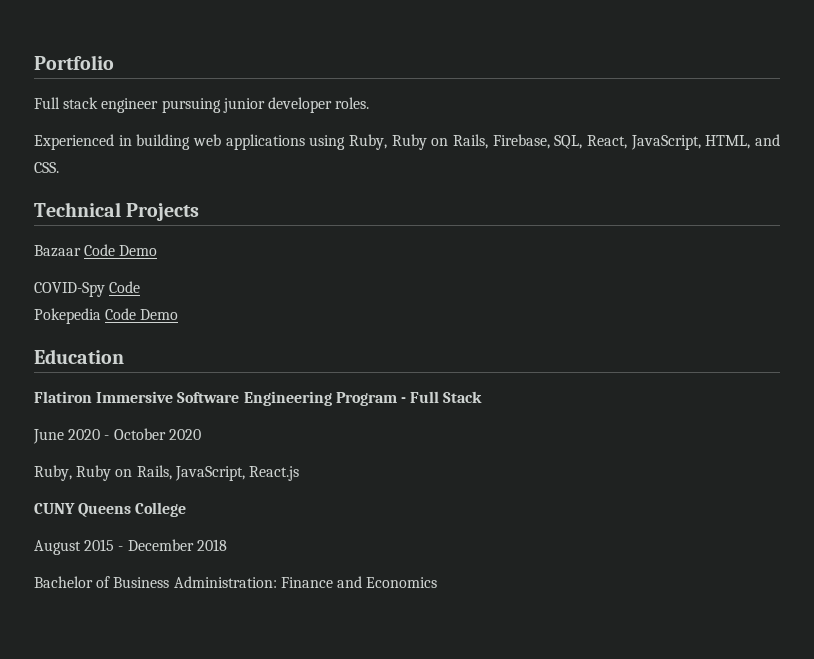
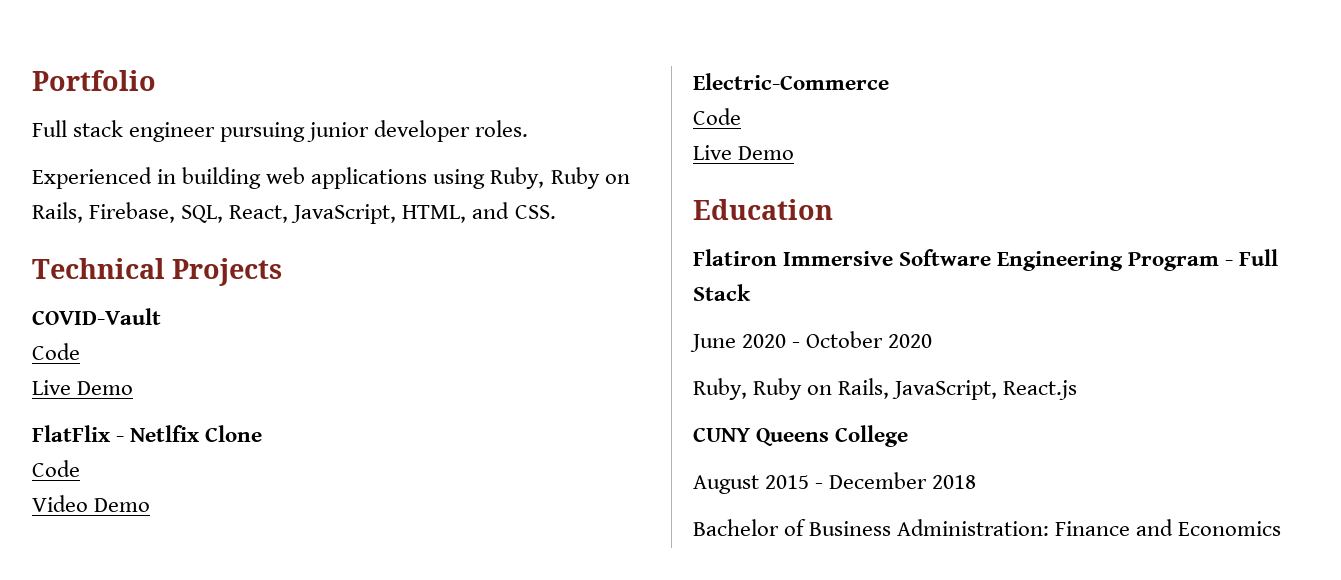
[34,244,158,257] [34,281,141,297] [34,308,137,324] Bazaar Code Demo // COVID-Spy Code // Pokepedia Code -> [32,308,161,325] [32,343,80,360] [32,380,134,395] [32,425,263,442] [32,460,80,477] [32,495,151,512] [693,73,889,90] [693,108,741,125] [693,145,732,160] COVID-Vault // Code // Live Demo // FlatFlix - Netlfix Clone // Code // Video Demo // Electric-Commerce // Code // Live

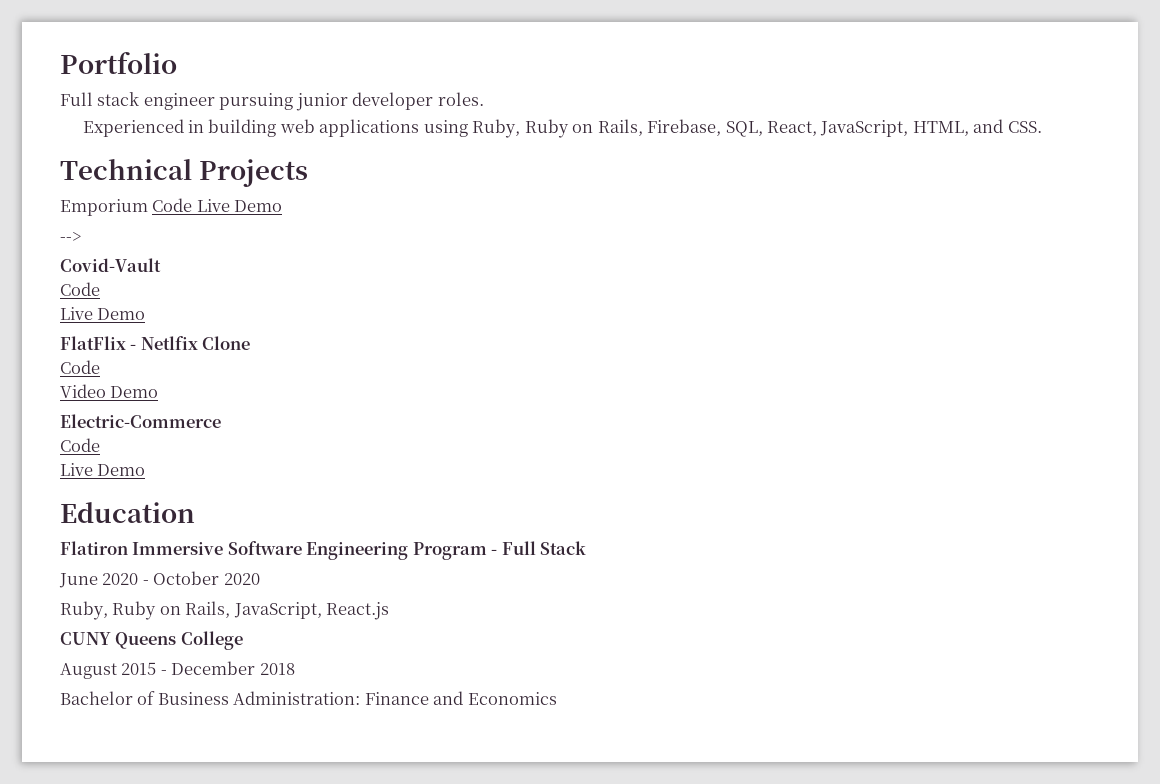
[32,308,161,325] COVID-Vault -> [60,198,283,216] [60,232,82,242] [60,258,161,272] Emporium Code Live Demo // --> // Covid-Vault

